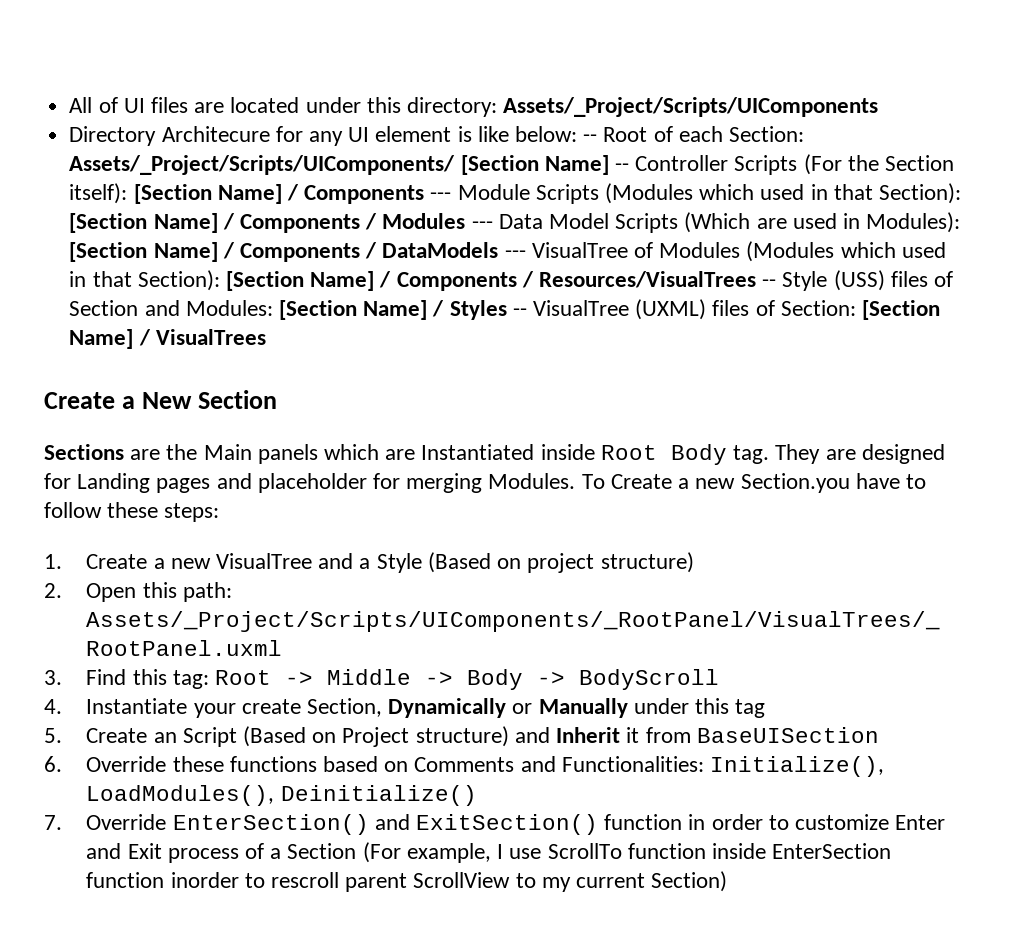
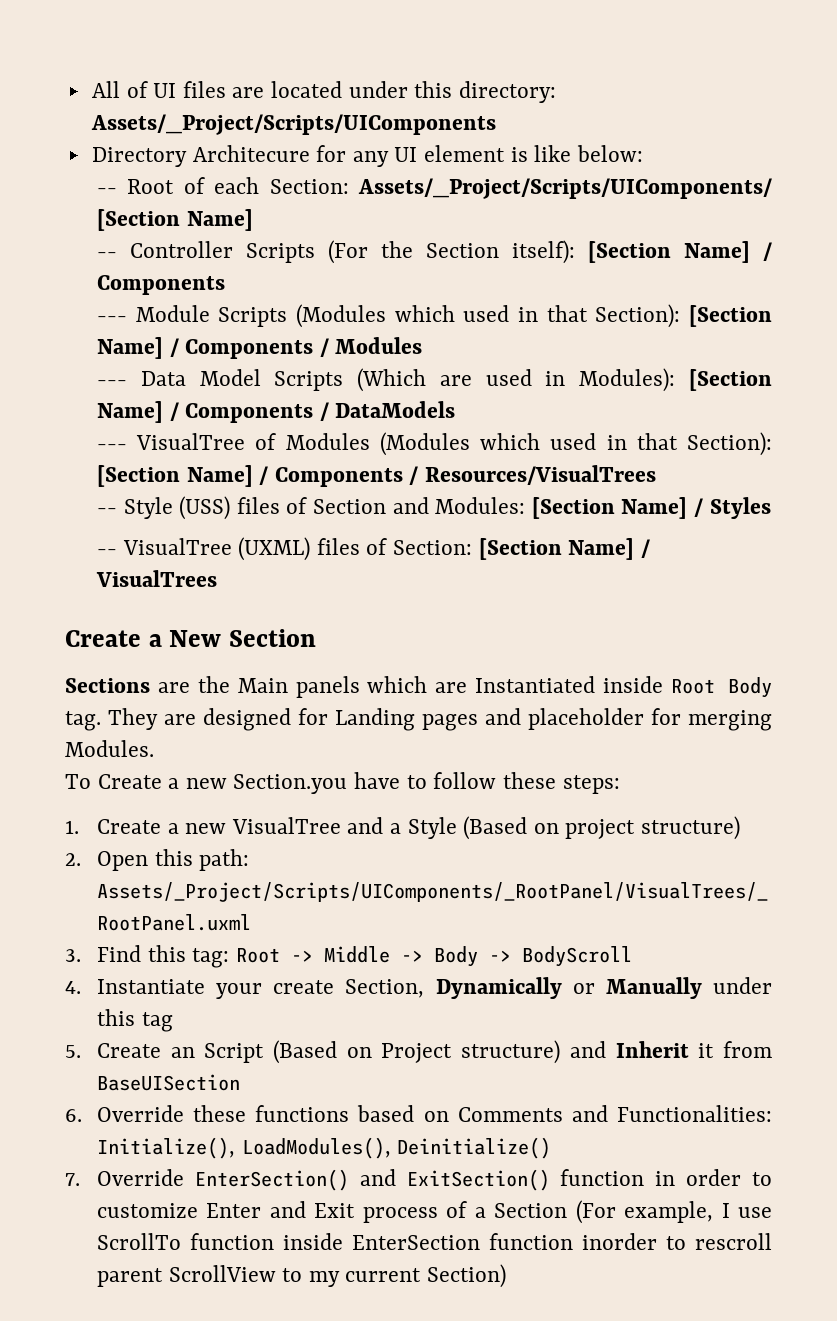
(577, 134) none -> (643, 153) //
(609, 165) none -> (253, 220) //
(425, 194) none -> (225, 285) //
(466, 221) none -> (423, 345) //
(499, 250) none -> (456, 409) //
(756, 279) none -> (657, 475) //
(507, 310) none -> (771, 508) //
(576, 481) none -> (154, 748) //

